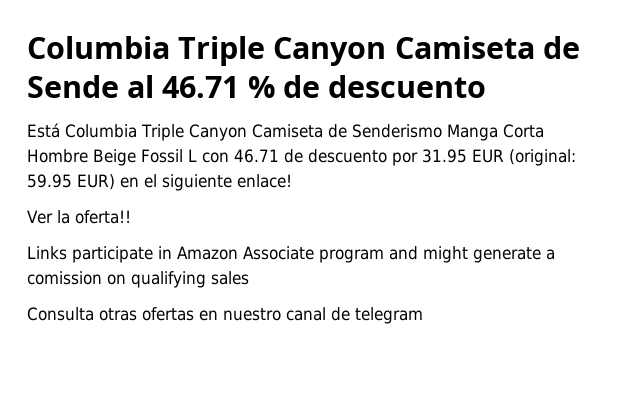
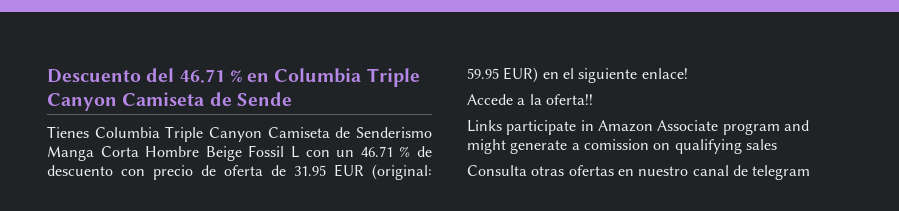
(27, 47) none -> [47,68,270,83] Descuento del 46.71 % en
[127,75,487,98] [27,123,60,138] al 46.71 % de descuento // Está -> [47,126,89,138] // Tienes
[234,149,418,166] 46.71 de descuento por -> [336,146,433,157] [47,165,286,180] un 46.71 % de descuento con precio de oferta de
[27,210,53,224] Ver -> [467,94,526,105] Accede a

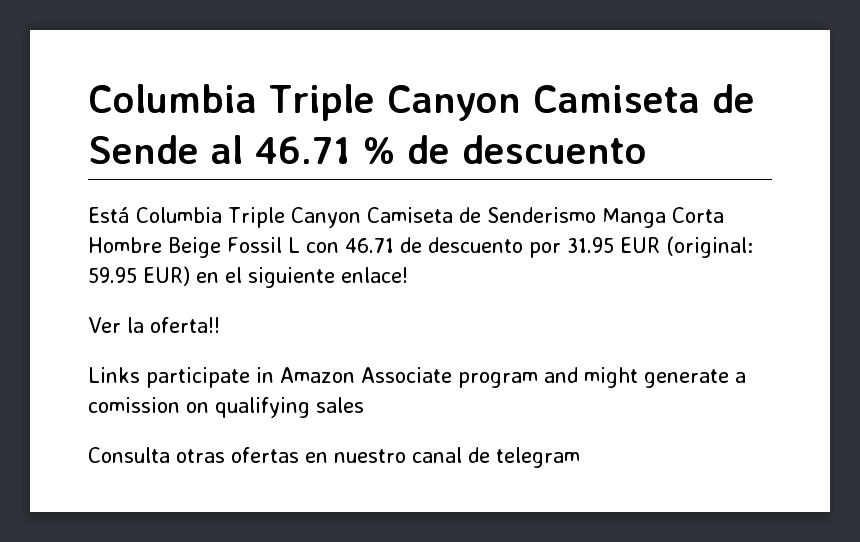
[47,68,270,83] Descuento del 46.71 % en -> (88, 98) none
[47,126,89,138] // Tienes -> [211,135,647,164] [88,207,130,223] al 46.71 % de descuento // Está
[336,146,433,157] [47,165,286,180] un 46.71 % de descuento con precio de oferta de -> [344,237,561,258] 46.71 de descuento por
[467,94,526,105] Accede a -> [88,317,121,333] Ver

